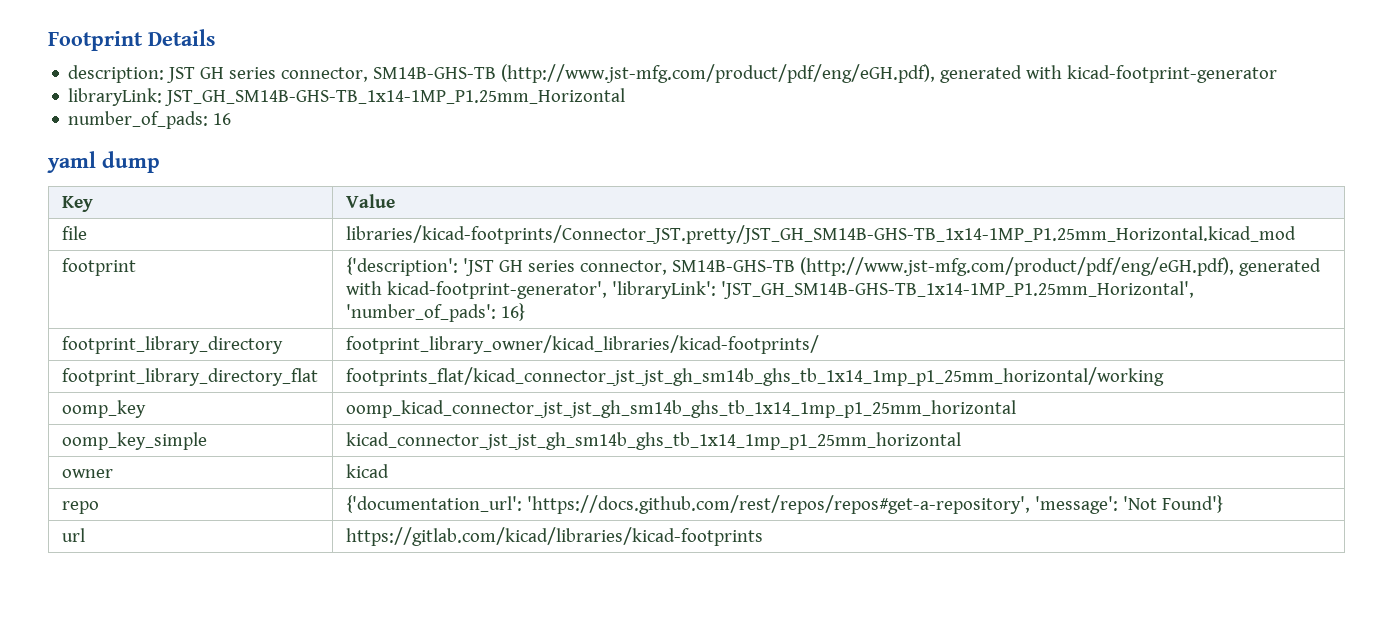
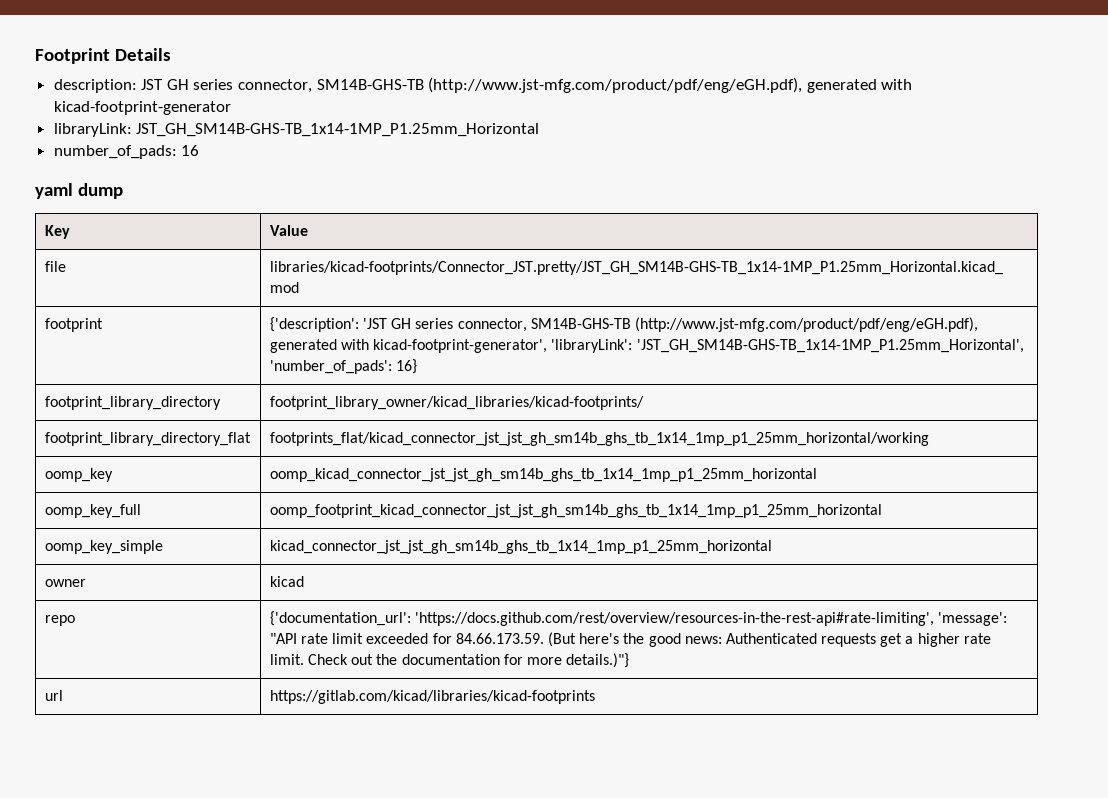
(1016, 409) none -> [44,504,141,518] [269,504,882,518] // oomp_key_full | oomp_footprint_kicad_connector_jst_jst_gh_sm14b_ghs_tb_1x14_1mp_p1_25mm_horizontal
[526,495,1223,514] 'https://docs.github.com/rest/repos/repos#get-a-repository', 'message': 'Not Found'} -> [415,612,1008,626] [269,632,991,647] [269,653,630,668] 'https://docs.github.com/rest/overview/resources-in-the-rest-api#rate-limiting', 'message': "API rate limit exceeded for 84.66.173.59. (But here's the good news: Authenticated requests get a higher rate limit. Check out the documentation for more details.)"}

